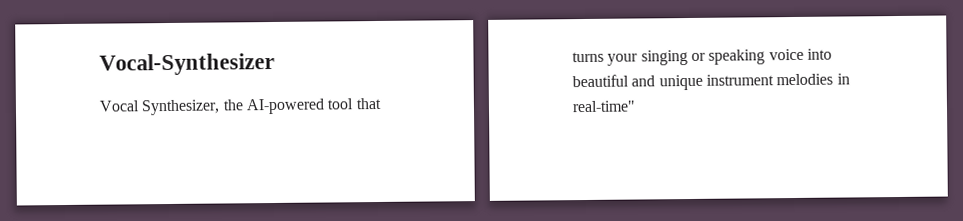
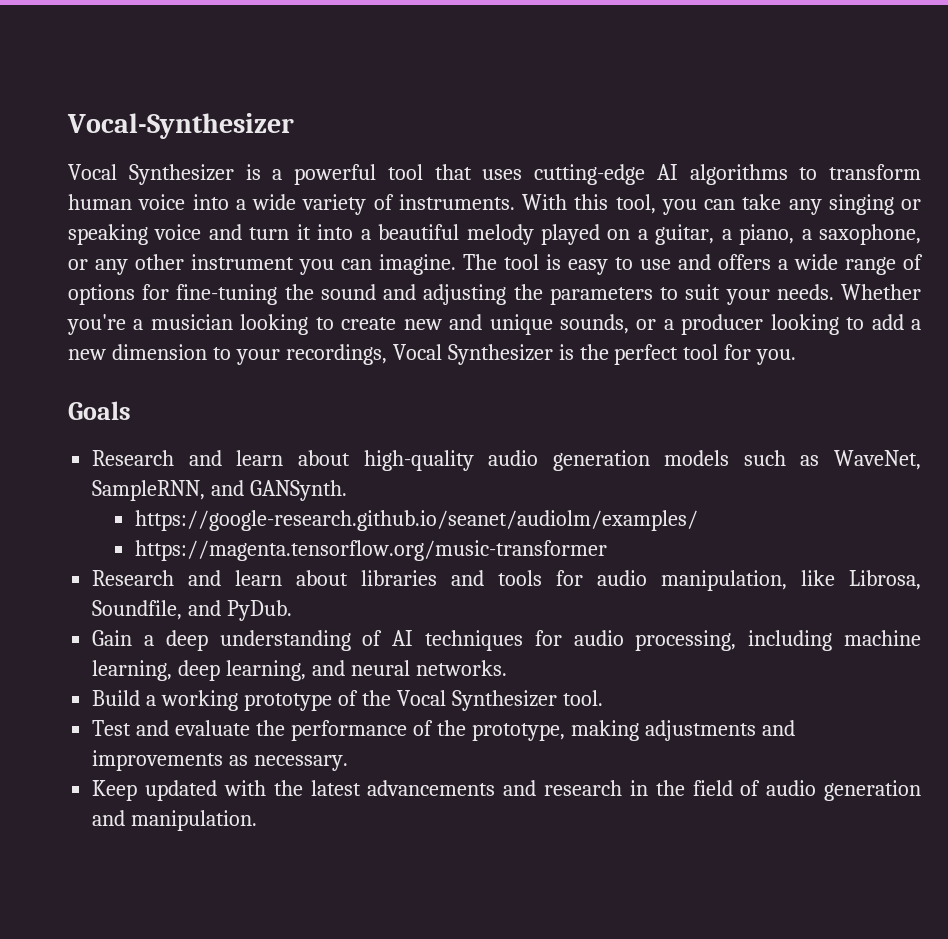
[141,97,381,116] [572,48,832,66] [572,73,850,91] [572,100,636,113] Synthesizer, the AI-powered tool that turns your singing or speaking voice into beautiful and unique instrument melodies in real-time" -> [128,164,921,185] [68,194,921,215] [68,224,921,245] [68,254,923,275] [68,284,922,305] [67,314,921,335] [68,344,797,365] [68,401,131,420] [92,450,922,471] [92,480,348,501] [134,510,698,531] [134,540,607,561] [92,570,922,591] [92,600,293,621] [92,630,921,651] [92,660,507,681] [92,690,603,711] [92,720,795,741] [92,750,349,771] [92,780,921,801] [92,810,258,831] Synthesizer is a powerful tool that uses cutting-edge AI algorithms to transform human voice into a wide variety of instruments. With this tool, you can take any singing or speaking voice and turn it into a beautiful melody played on a guitar, a piano, a saxophone, or any other instrument you can imagine. The tool is easy to use and offers a wide range of options for fine-tuning the sound and adjusting the parameters to suit your needs. Whether you're a musician looking to create new and unique sounds, or a producer looking to add a new dimension to your recordings, Vocal Synthesizer is the perfect tool for you. // Goals // Research and learn about high-quality audio generation models such as WaveNet, SampleRNN, and GANSynth. // https://google-research.github.io/seanet/audiolm/examples/ // https://magenta.tensorflow.org/music-transformer // Research and learn about libraries and tools for audio manipulation, like Librosa, Soundfile, and PyDub. // Gain a deep understanding of AI techniques for audio processing, including machine learning, deep learning, and neural networks. // Build a working prototype of the Vocal Synthesizer tool. // Test and evaluate the performance of the prototype, making adjustments and improvements as necessary. // Keep updated with the latest advancements and research in the field of audio generation and manipulation.

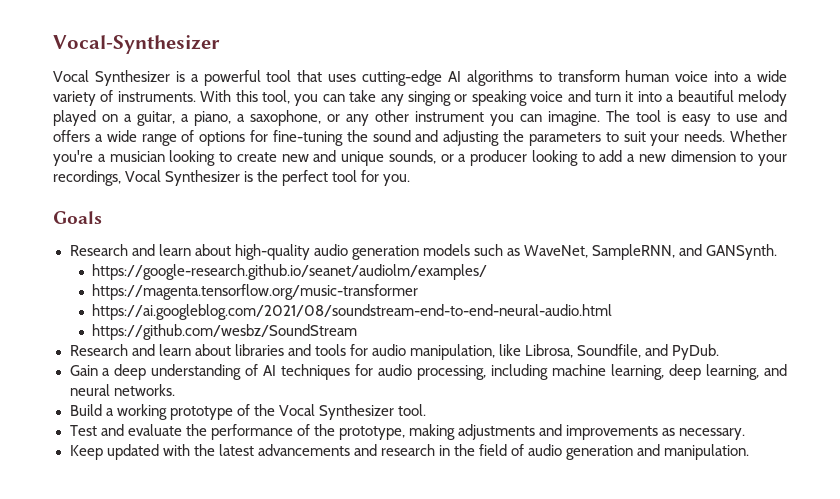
(607, 550) none -> [92,304,613,320] [92,324,358,340] // https://ai.googleblog.com/2021/08/soundstream-end-to-end-neural-audio.html // https://github.com/wesbz/SoundStream

